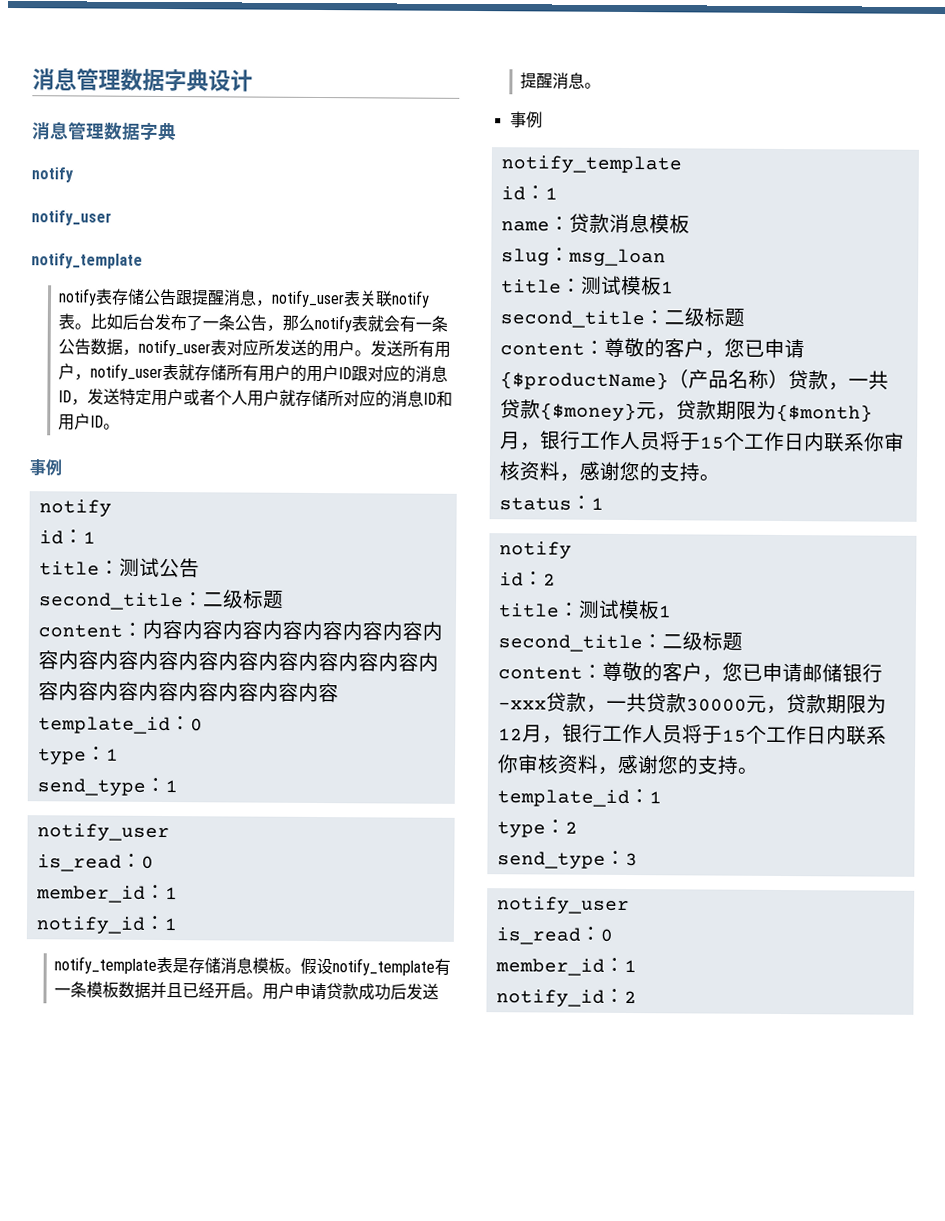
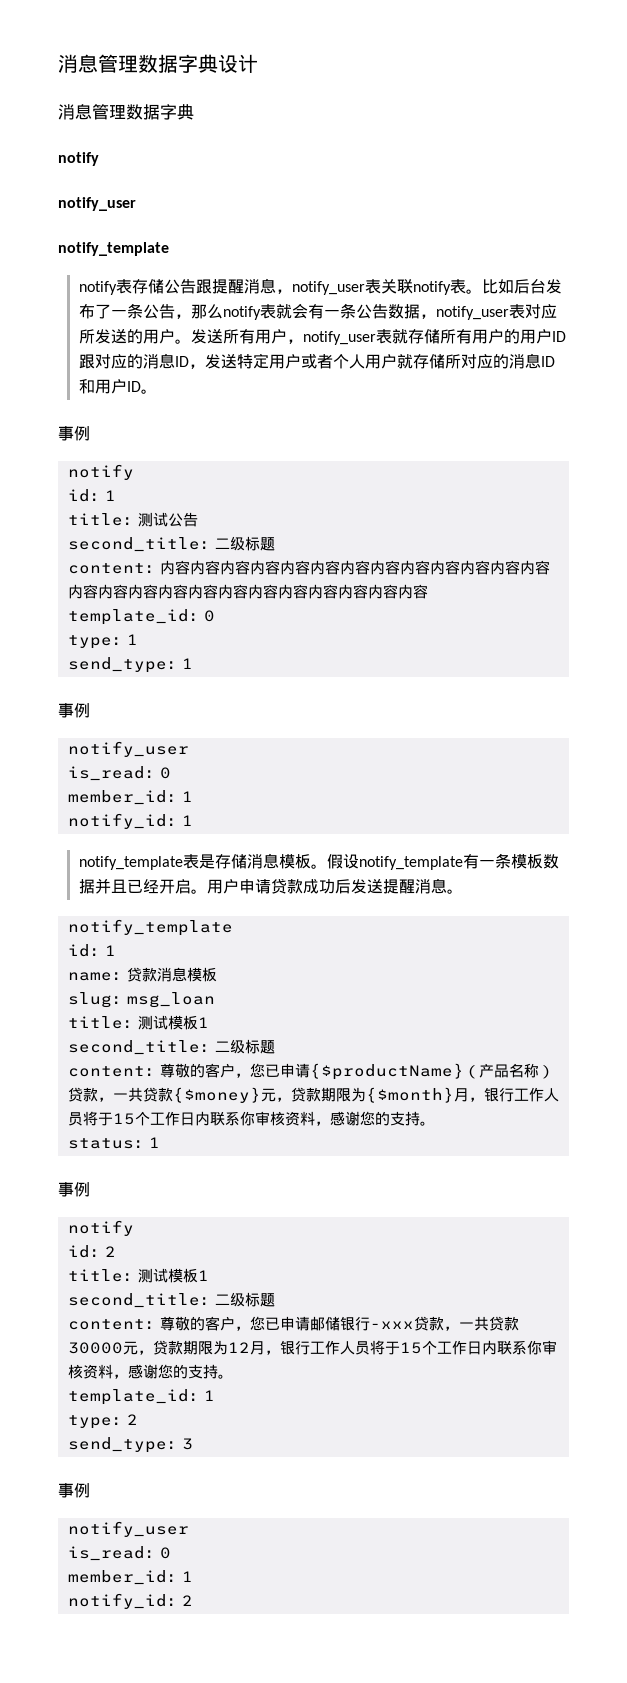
(178, 786) none -> [58,703,90,718] // 事例
[509,111,543,129] // 事例 -> (463, 891) none
(604, 503) none -> [58,1182,90,1197] // 事例
(638, 859) none -> [58,1483,90,1498] // 事例

